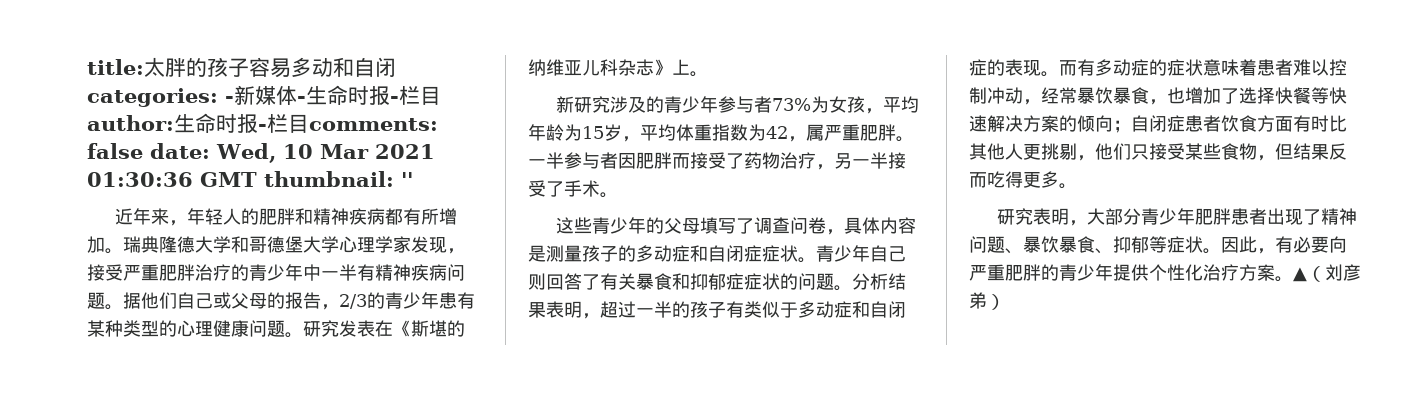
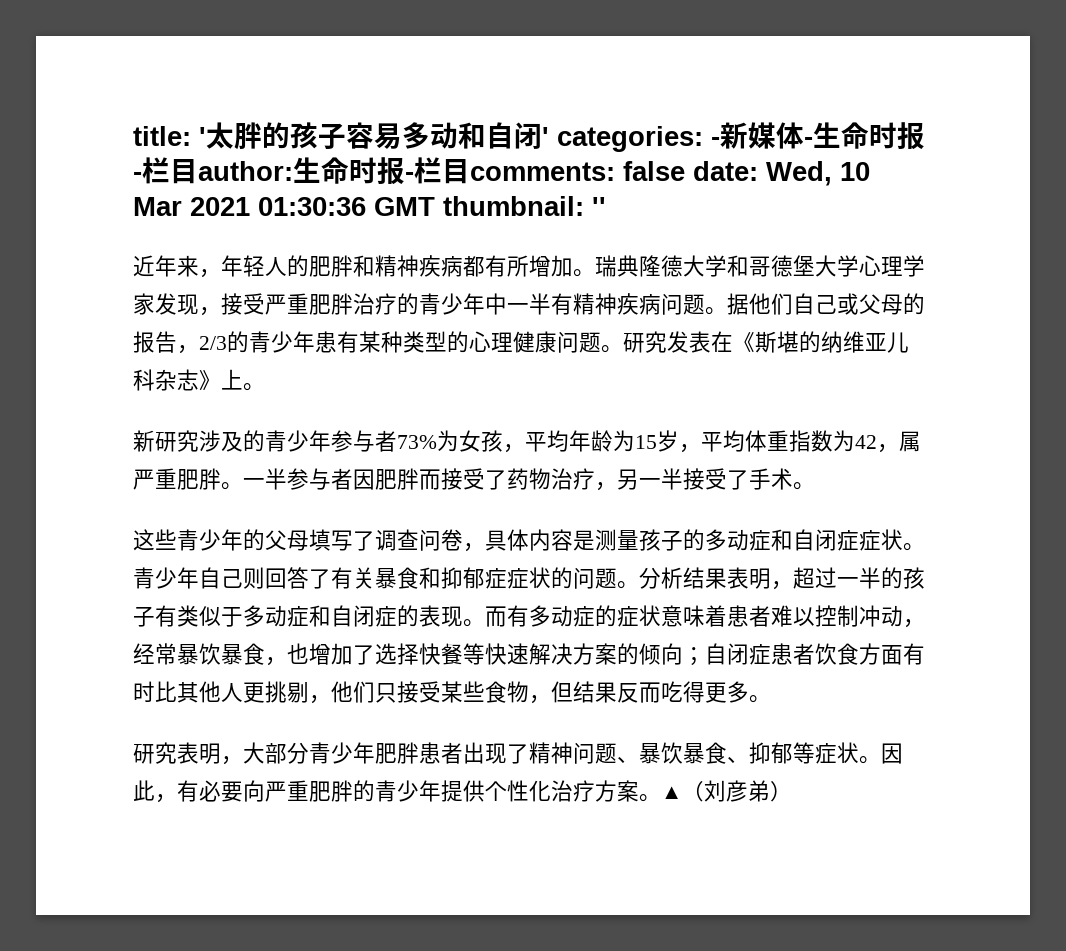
(144, 67) none -> [199,127,206,146] '
(396, 67) none -> [542,127,549,146] '

